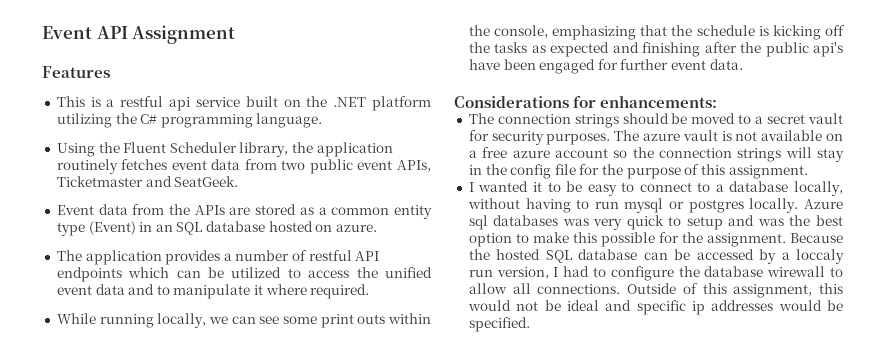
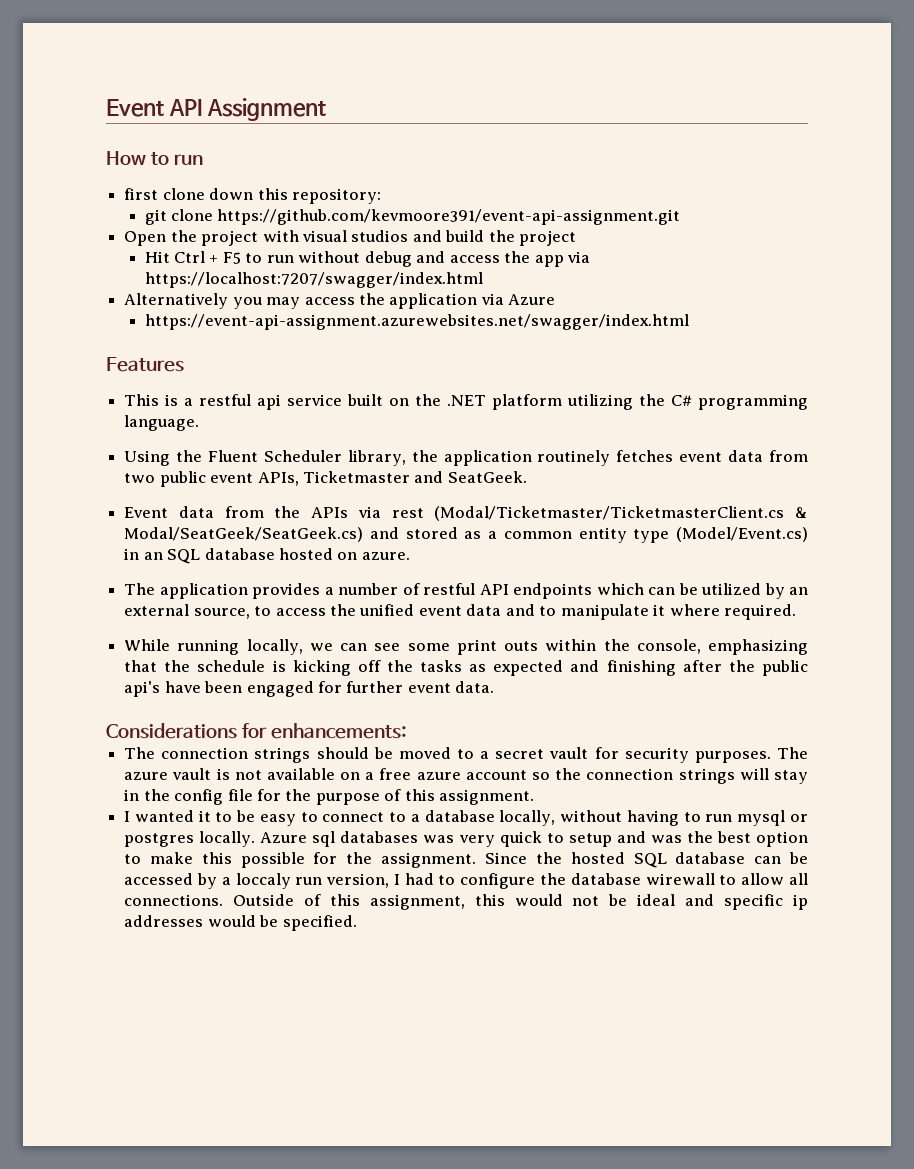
(236, 34) none -> [106,151,203,165] [124,188,381,204] [144,209,681,225] [124,230,577,246] [144,251,591,267] [144,272,483,288] [124,293,556,309] [144,314,689,330] // How to run // first clone down this repository: // git clone https://github.com/kevmoore391/event-api-assignment.git // Open the project with visual studios and build the project // Hit Ctrl + F5 to run without debug and access the app via https://localhost:7207/swagger/index.html // Alternatively you may access the application via Azure // https://event-api-assignment.azurewebsites.net/swagger/index.html
[229,207,251,215] are -> [357,506,809,521] [124,527,399,542] via rest (Modal/Ticketmaster/TicketmasterClient.cs & Modal/SeatGeek/SeatGeek.cs) and
[88,221,136,235] (Event) -> [676,527,808,542] (Model/Event.cs)
(282, 272) none -> [764,583,809,599] [124,604,250,619] by an external source,
[790,233,843,243] Because -> [484,852,527,864] Since

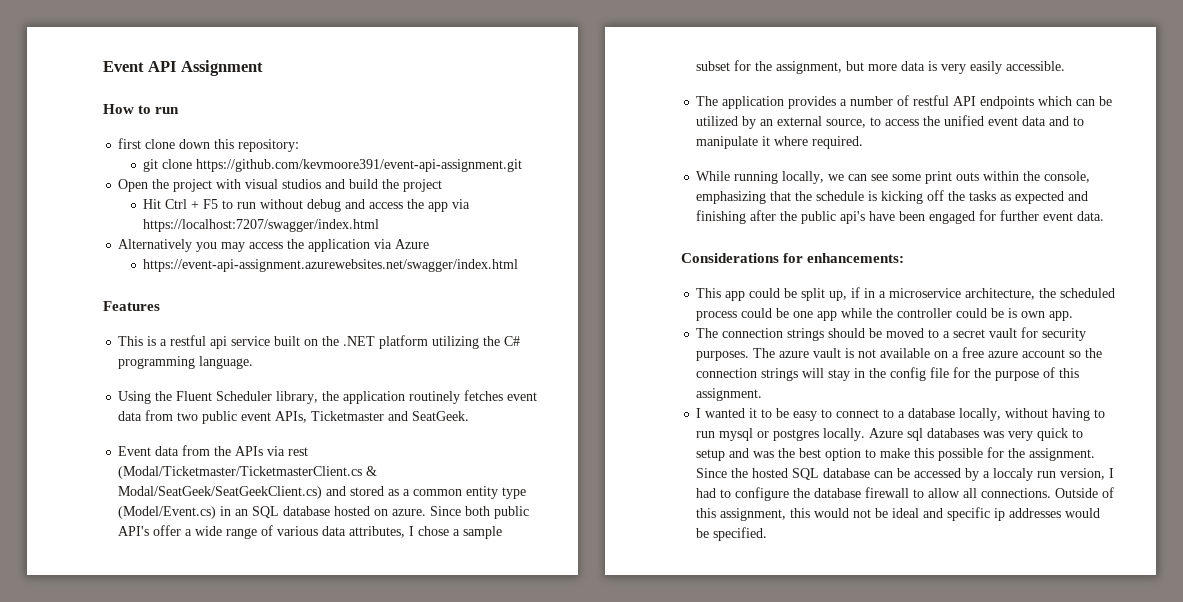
[124,527,364,542] Modal/SeatGeek/SeatGeek.cs) -> [118,486,323,499] Modal/SeatGeek/SeatGeekClient.cs)
(410, 556) none -> [430,506,530,519] [118,525,503,539] [696,60,1066,74] Since both public API's offer a wide range of various data attributes, I chose a sample subset for the assignment, but more data is very easily accessible.
(407, 731) none -> [696,287,1116,301] [696,308,1074,321] // This app could be split up, if in a microservice architecture, the scheduled process could be one app while the controller could be is own app.
[645,873,715,885] wirewall -> [865,487,910,498] firewall

